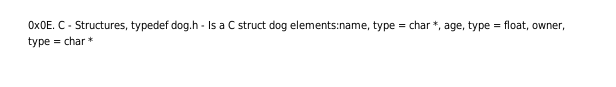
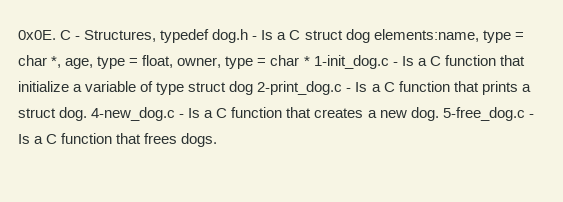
(93, 40) none -> [313,55,525,69] [18,81,531,95] [18,107,534,121] [18,133,218,147] 1-init_dog.c - Is a C function that initialize a variable of type struct dog 2-print_dog.c - Is a C function that prints a struct dog. 4-new_dog.c - Is a C function that creates a new dog. 5-free_dog.c - Is a C function that frees dogs.

